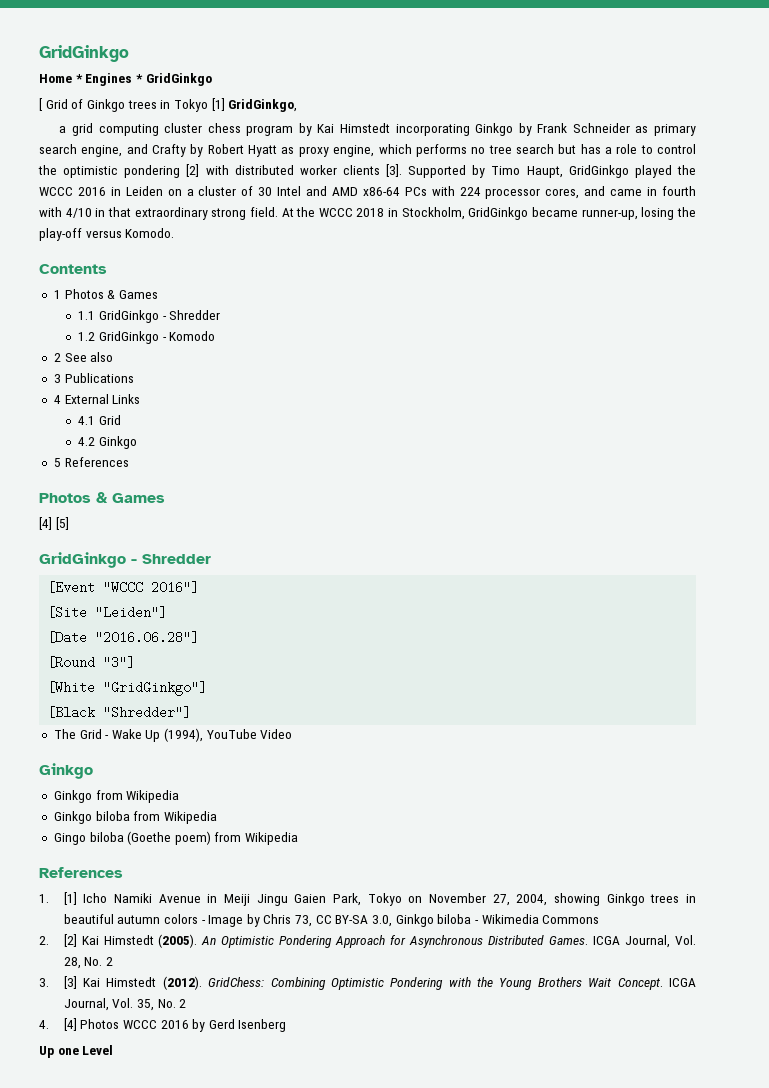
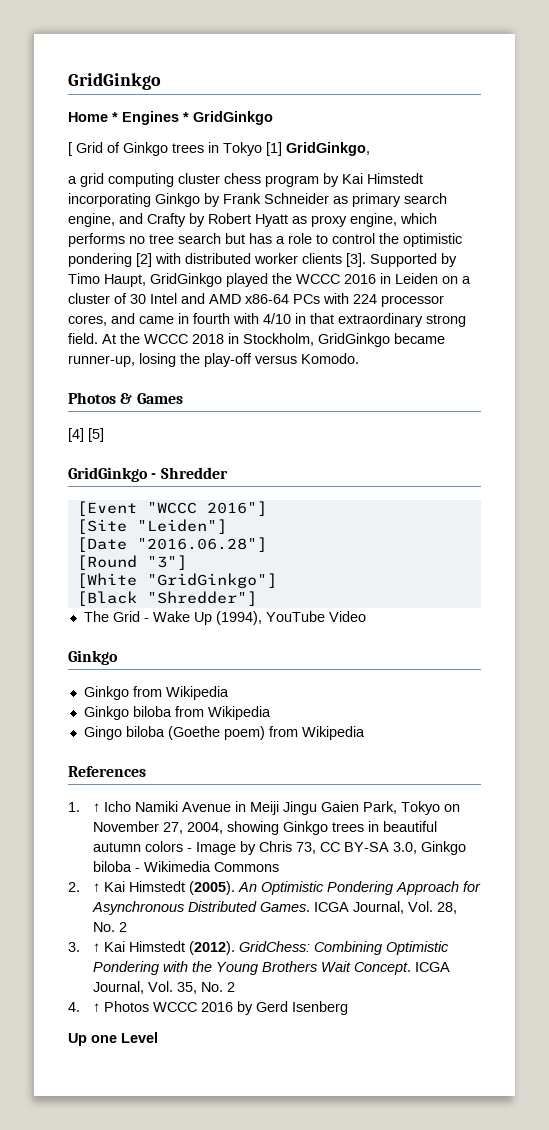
[39,264,107,274] [53,289,158,299] [78,310,221,323] [78,331,216,344] [53,352,114,362] [53,373,134,383] [53,394,141,404] [78,415,122,425] [78,436,138,449] [53,457,129,467] // Contents // 1 Photos & Games // 1.1 GridGinkgo - Shredder // 1.2 GridGinkgo - Komodo // 2 See also // 3 Publications // 4 External Links // 4.1 Grid // 4.2 Ginkgo // 5 References -> (359, 358) none
[63,892,77,905] [1] -> [92,803,100,812] ↑
[63,934,77,947] [2] -> [92,883,100,892] ↑
[63,976,77,989] [3] -> [92,943,100,952] ↑
[63,1018,77,1031] [4] -> [92,1003,100,1012] ↑

